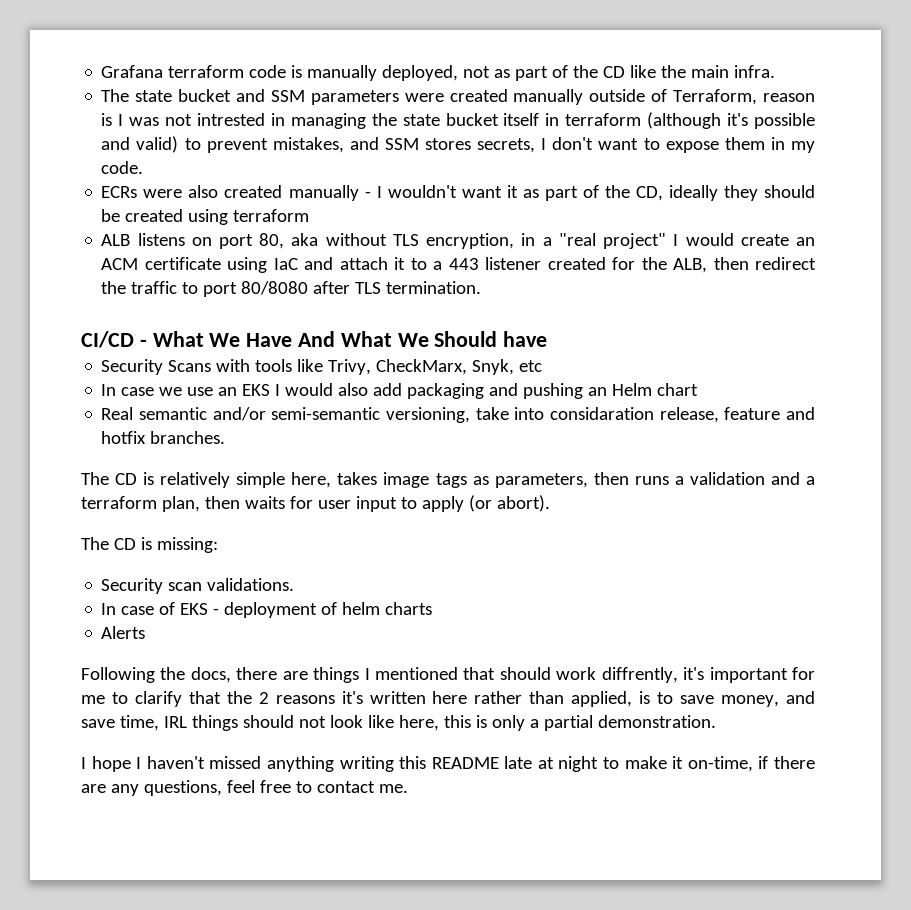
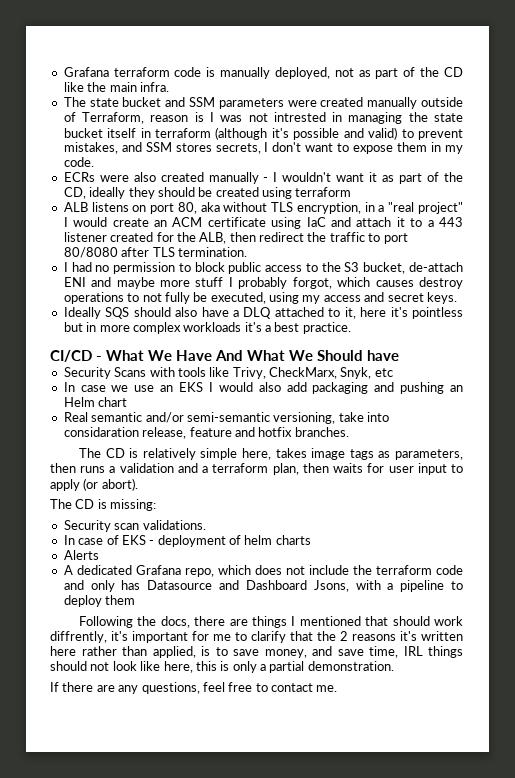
(482, 287) none -> [63,262,463,274] [63,277,464,289] [63,292,457,304] [63,307,463,319] [63,322,351,334] // I had no permission to block public access to the S3 bucket, de-attach ENI and maybe more stuff I probably forgot, which causes destroy operations to not fully be executed, using my access and secret keys. // Ideally SQS should also have a DLQ attached to it, here it's pointless but in more complex workloads it's a best practice.
(146, 632) none -> [63,565,463,577] [63,580,463,592] [63,595,136,607] // A dedicated Grafana repo, which does not include the terraform code and only has Datasource and Dashboard Jsons, with a pipeline to deploy them
[81,756,769,772] I hope I haven't missed anything writing this README late at night to make it on-time, if -> [50,682,59,692] If

